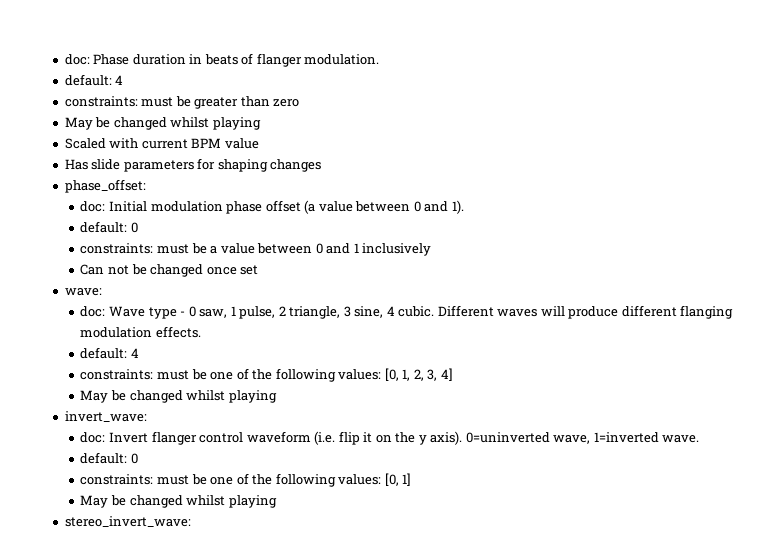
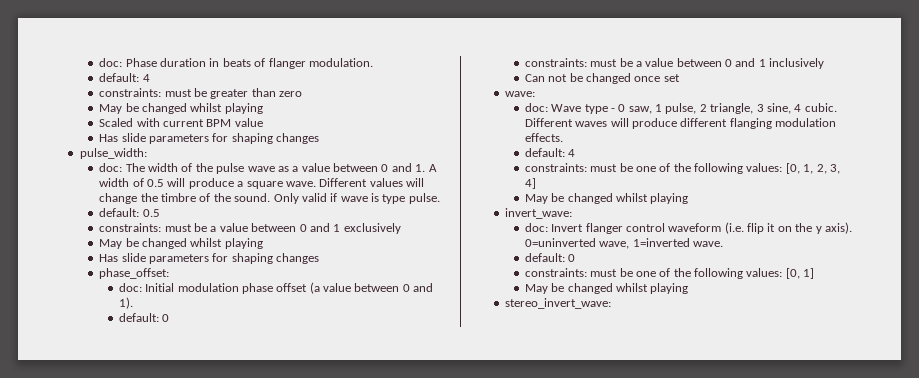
(322, 165) none -> [79,148,147,159] [99,163,437,174] [99,178,425,189] [99,193,440,204] [99,208,160,217] [99,223,401,234] [99,238,263,249] [99,253,320,264] // pulse_width: // doc: The width of the pulse wave as a value between 0 and 1. A width of 0.5 will produce a square wave. Different values will change the timbre of the sound. Only valid if wave is type pulse. // default: 0.5 // constraints: must be a value between 0 and 1 exclusively // May be changed whilst playing // Has slide parameters for shaping changes

